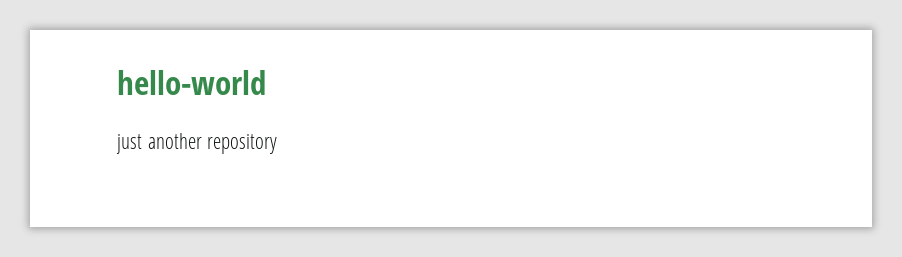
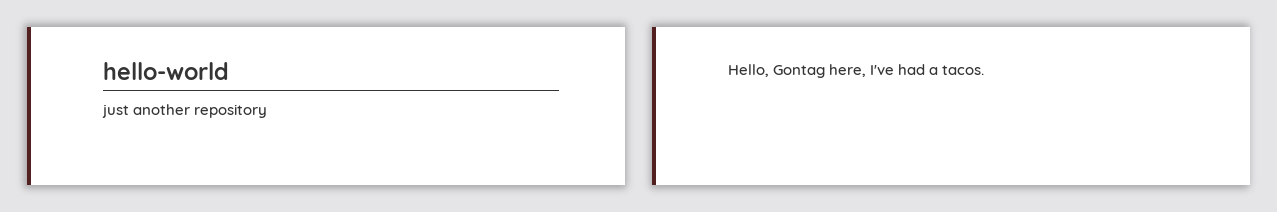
(278, 144) none -> [728,64,985,78] // Hello, Gontag here, I've had a tacos.

